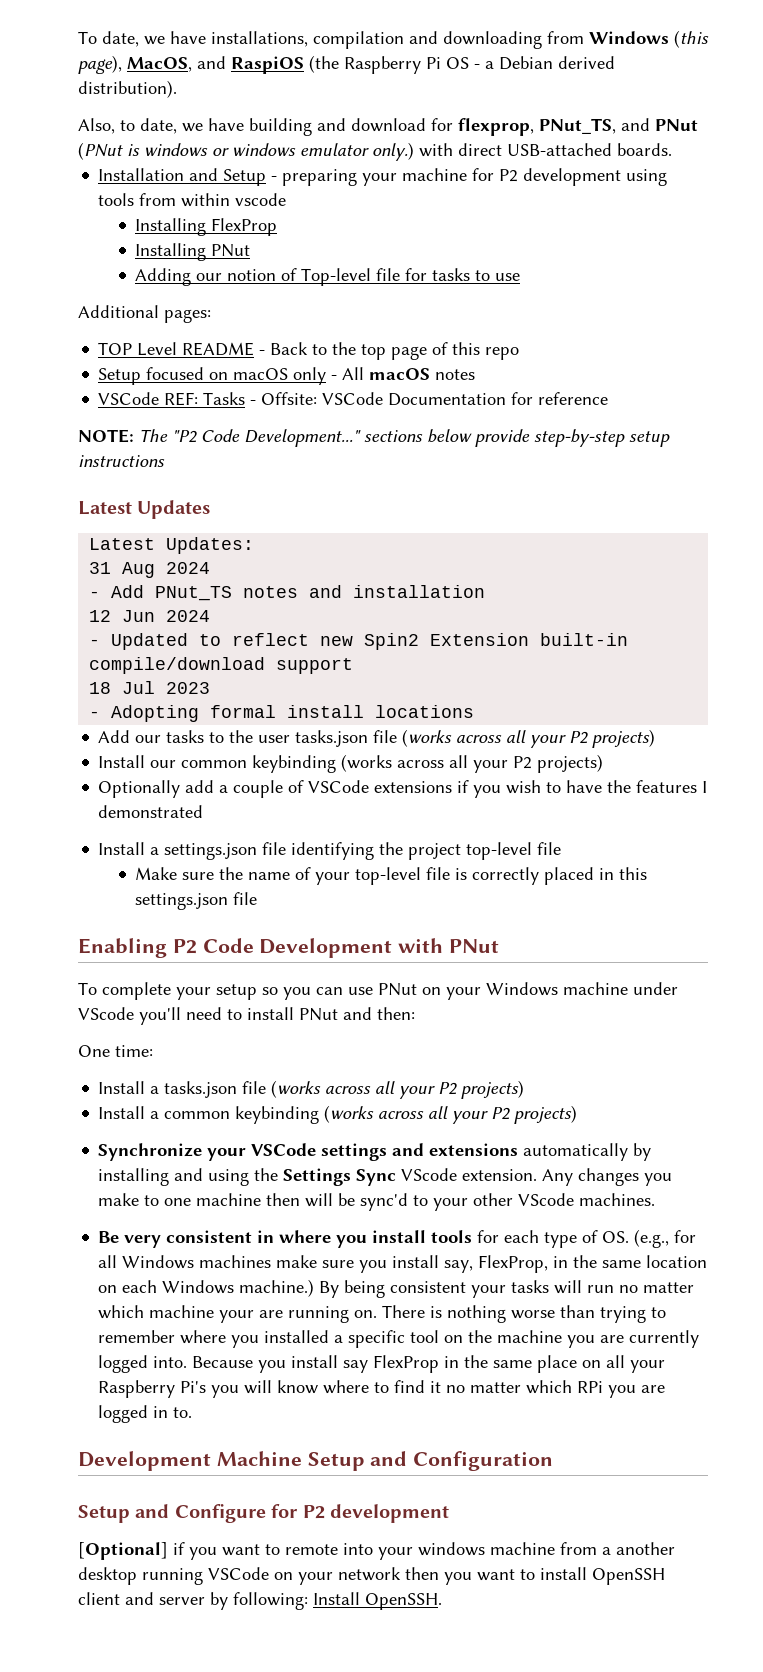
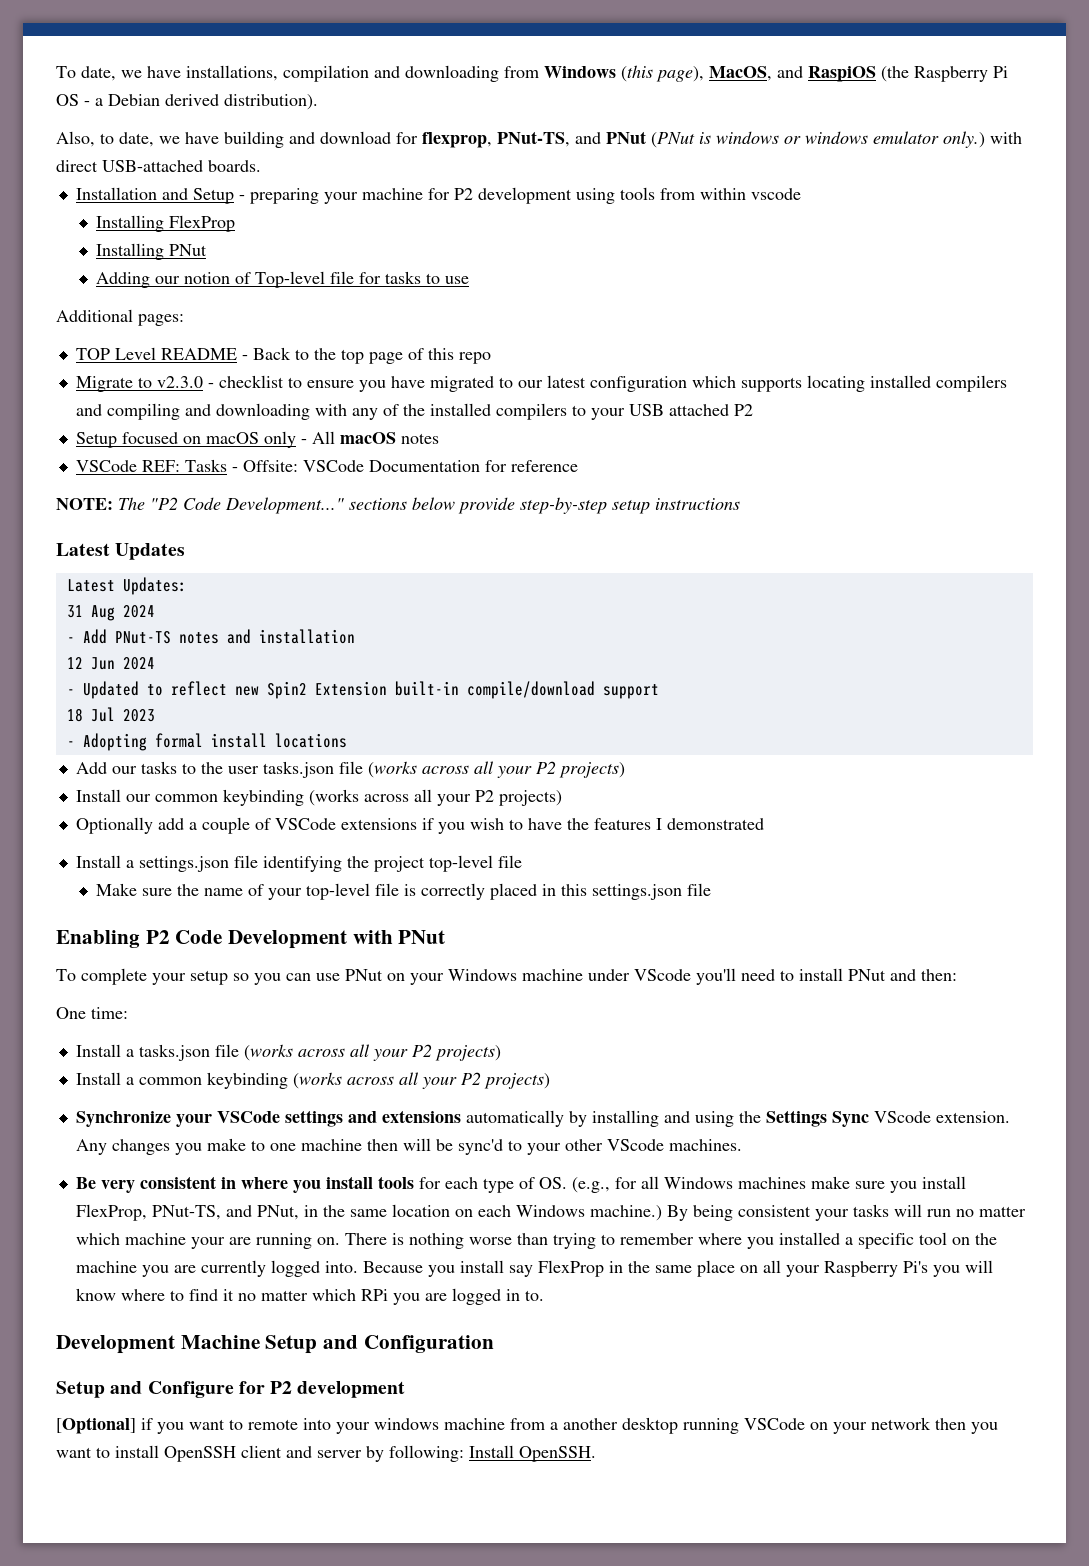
[539,118,616,134] PNut_TS, -> [497,131,570,147] PNut-TS,
(520, 353) none -> [75,375,1007,392] [75,403,753,420] // Migrate to v2.3.0 - checklist to ensure you have migrated to our latest configuration which supports locating installed compilers and compiling and downloading with any of the installed compilers to your USB attached P2
[155,586,233,601] PNut_TS -> [114,631,171,644] PNut-TS
[444,1255,549,1273] say, FlexProp, -> [75,1204,299,1221] FlexProp, PNut-TS, and PNut,

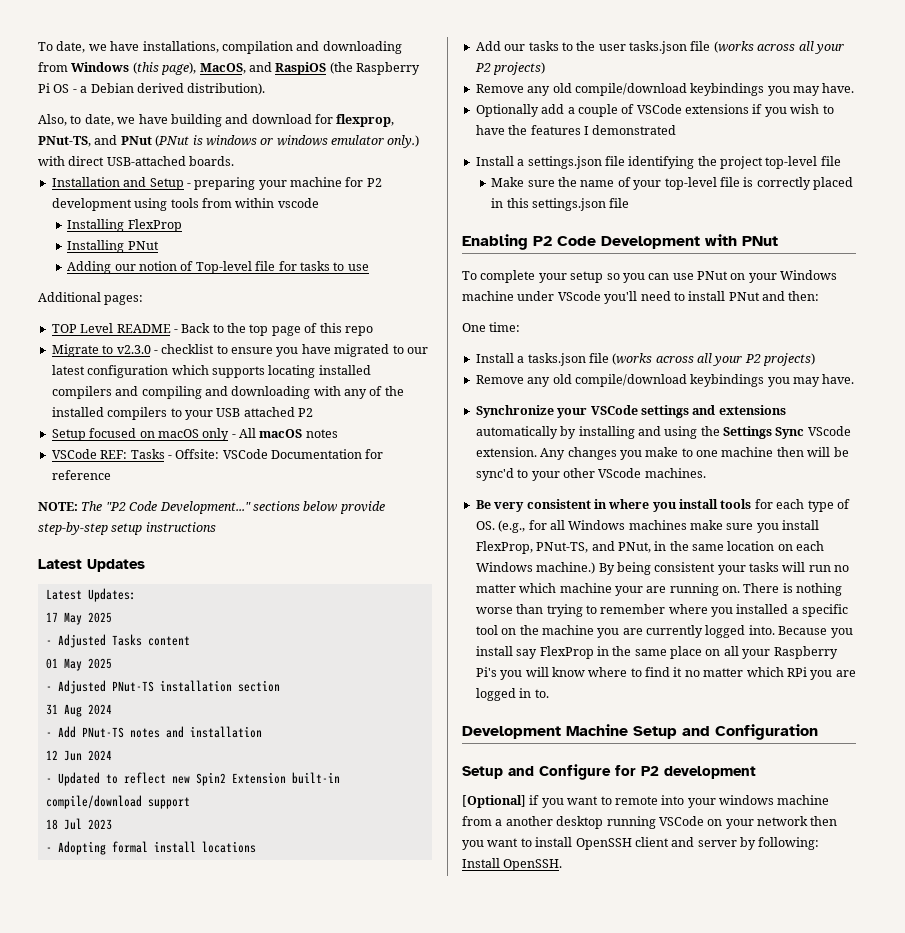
(187, 586) none -> [45,612,112,625] [45,634,190,648] [45,658,112,671] [45,680,280,694] // 17 May 2025 // - Adjusted Tasks content // 01 May 2025 // - Adjusted PNut-TS installation section
[75,789,562,806] Install our common keybinding (works across all your P2 projects) -> [475,83,855,96] Remove any old compile/download keybindings you may have.
[75,1072,550,1089] Install a common keybinding (works across all your P2 projects) -> [475,374,855,387] Remove any old compile/download keybindings you may have.

